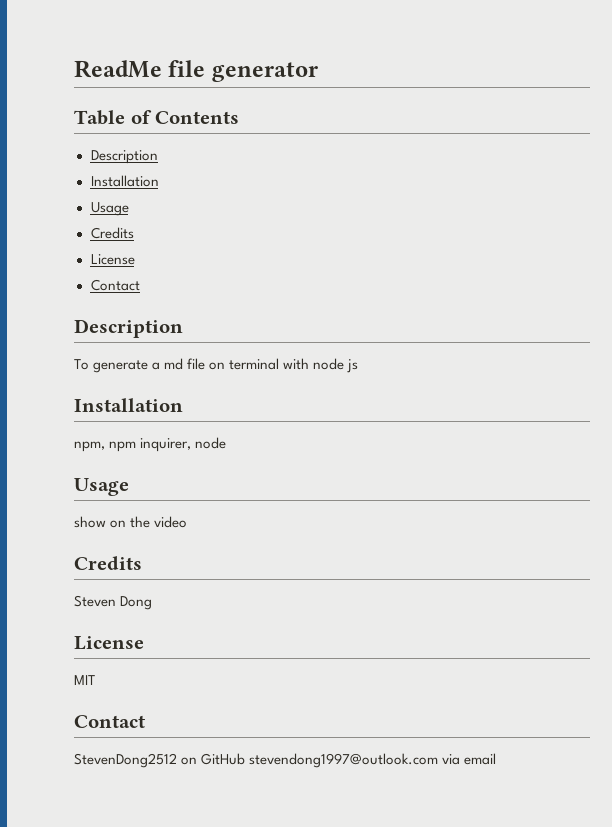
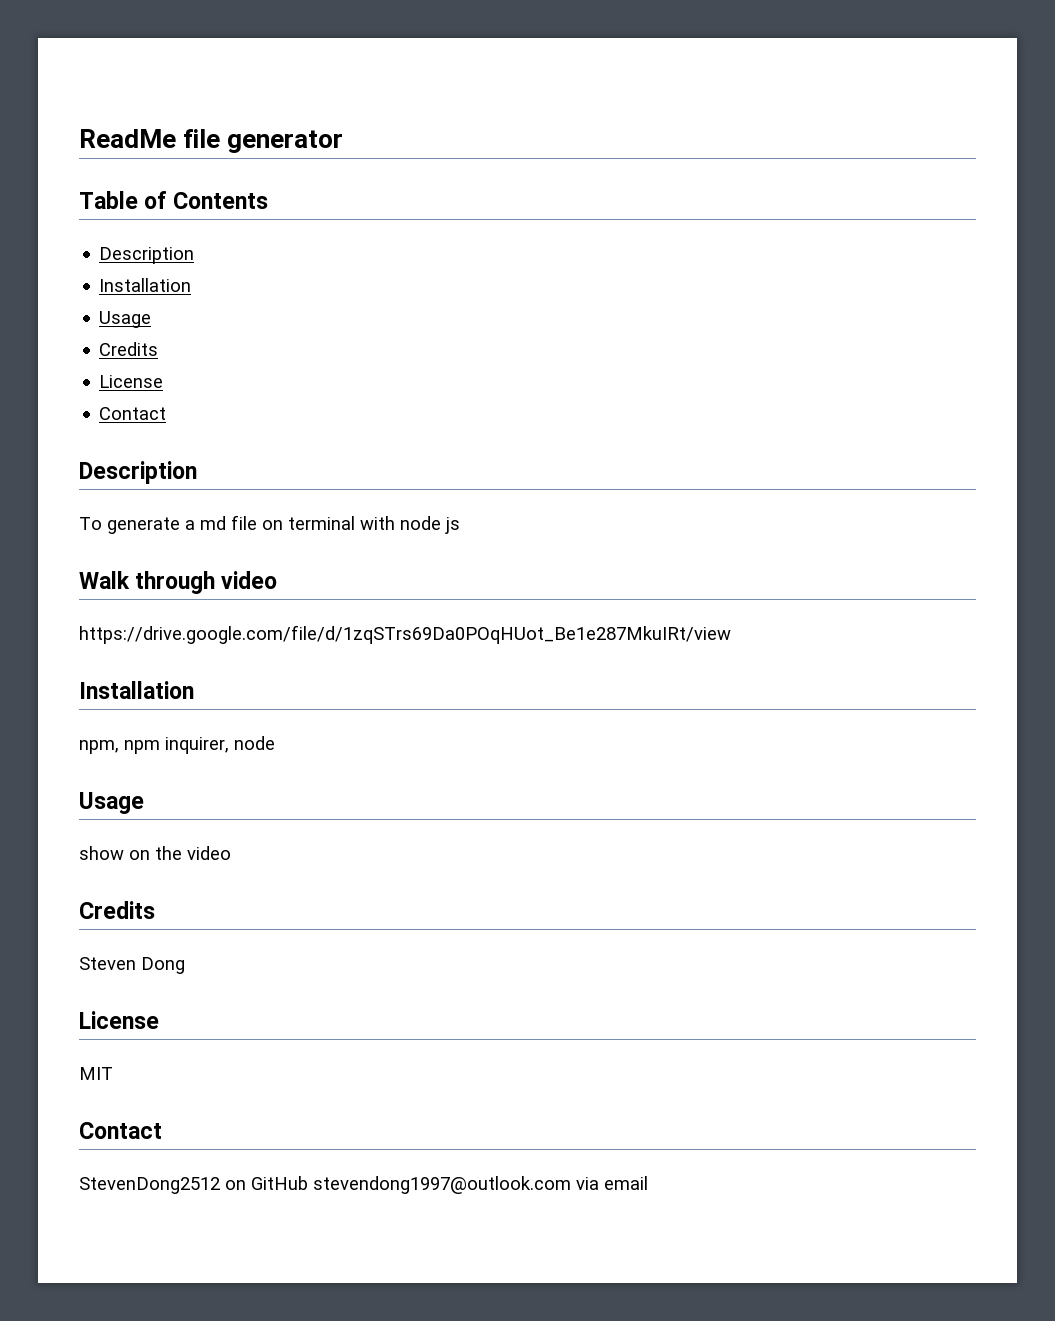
(359, 366) none -> [79,571,278,594] [79,625,731,644] // Walk through video // https://drive.google.com/file/d/1zqSTrs69Da0POqHUot_Be1e287MkuIRt/view

